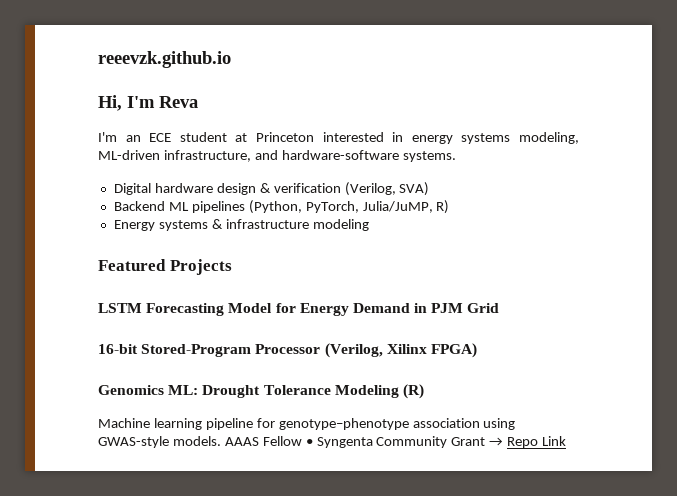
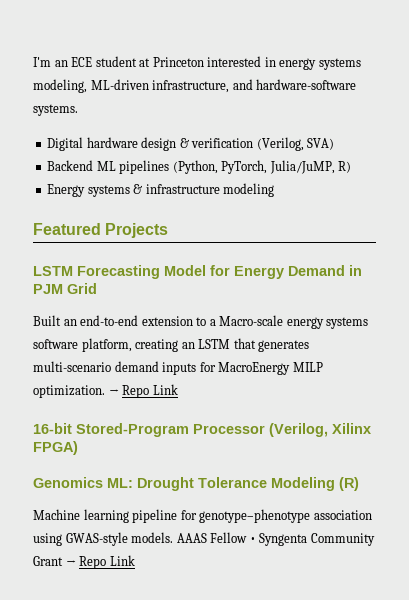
[98,51,231,68] [98,95,198,111] reeevzk.github.io // Hi, I'm Reva // -> (33, 62) none
(500, 308) none -> [33,315,369,329] [33,338,310,352] [33,361,323,375] [33,384,178,398] // Built an end-to-end extension to a Macro-scale energy systems software platform, creating an LSTM that generates multi-scenario demand inputs for MacroEnergy MILP optimization. → Repo Link

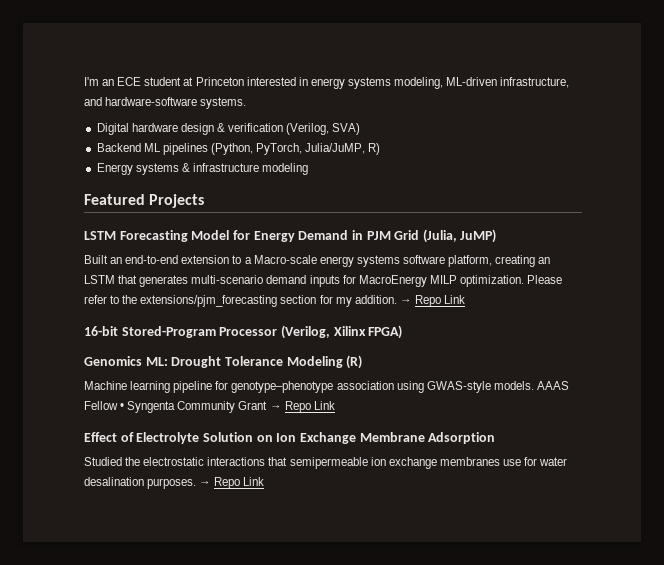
(97, 288) none -> [422,229,497,243] (Julia, JuMP)
(105, 391) none -> [527,275,563,284] [84,295,397,307] Please refer to the extensions/pjm_forecasting section for my addition.
(135, 560) none -> [84,432,496,444] [84,457,568,469] [84,477,265,489] // Effect of Electrolyte Solution on Ion Exchange Membrane Adsorption // Studied the electrostatic interactions that semipermeable ion exchange membranes use for water desalination purposes. → Repo Link

